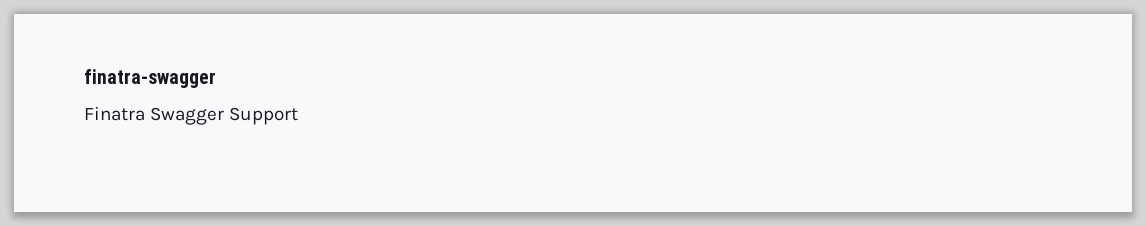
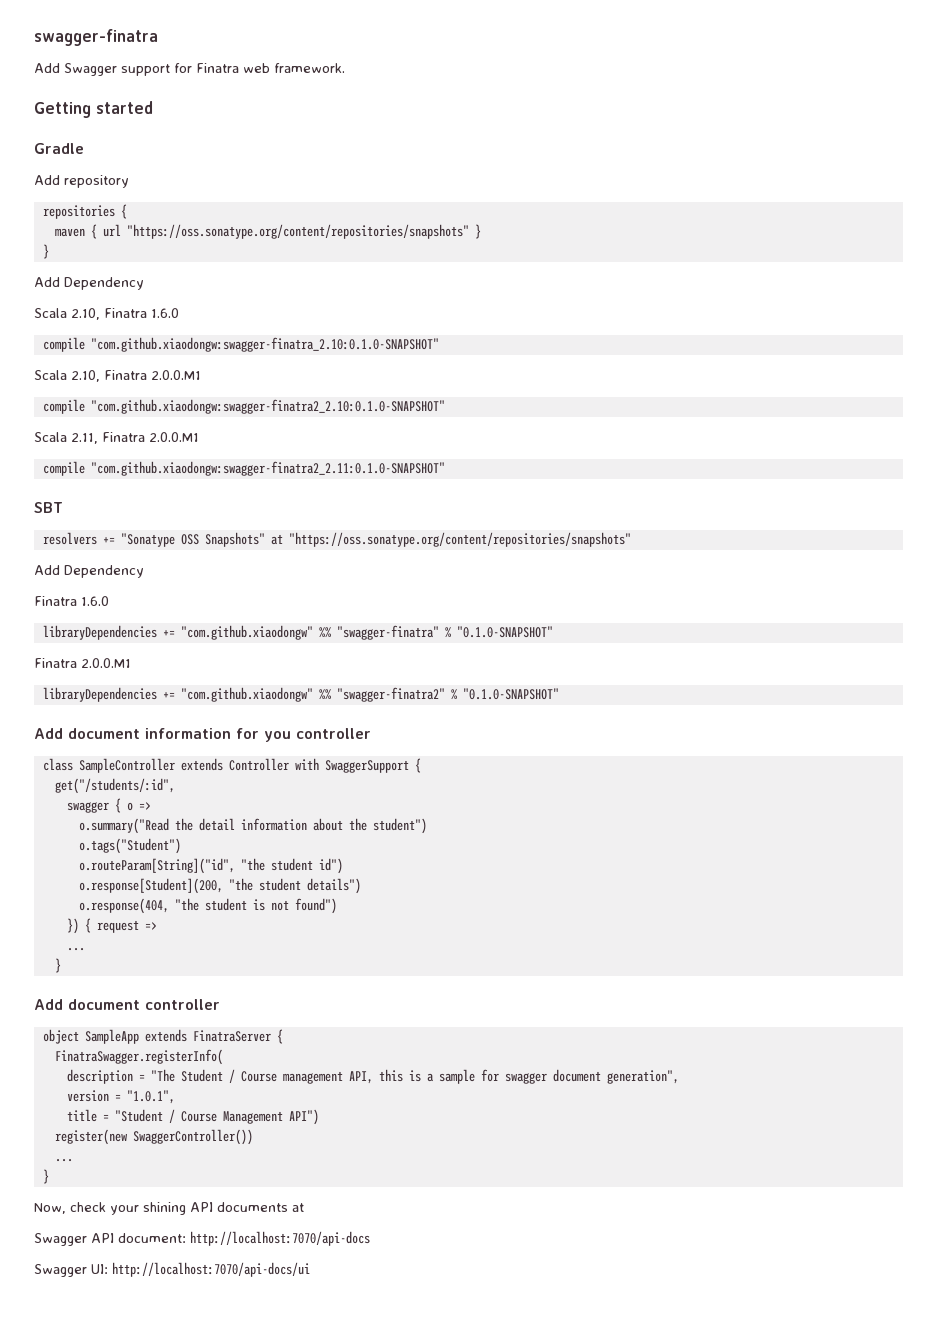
[84,69,216,88] [84,106,299,125] finatra-swagger // Finatra Swagger Support -> [34,29,158,46] [34,63,345,76] [34,101,153,118] [34,143,84,154] [34,175,129,188] [42,204,127,219] [54,224,481,239] [42,244,49,259] [34,277,144,290] [34,308,179,320] [42,337,439,352] [34,370,201,382] [42,399,445,414] [34,432,199,444] [42,461,445,476] [34,502,63,513] [42,532,631,547] [34,565,144,578] [34,596,109,606] [42,625,553,640] [34,658,131,668] [42,687,559,702] [34,728,371,742] [42,758,421,773] [54,778,175,794] [66,798,151,813] [78,818,427,834] [78,838,181,854] [78,858,343,874] [78,878,361,894] [78,898,337,914] [66,918,157,934] [66,948,85,951] [54,958,61,973] [34,999,220,1010] [42,1029,283,1044] [54,1049,223,1065] [66,1069,679,1084] [66,1090,175,1104] [66,1109,319,1125] [54,1129,253,1145] [54,1159,73,1162] [42,1169,49,1184] [34,1202,304,1215] [34,1231,370,1246] [34,1262,310,1277] swagger-finatra // Add Swagger support for Finatra web framework. // Getting started // Gradle // Add repository // repositories { // maven { url "https://oss.sonatype.org/content/repositories/snapshots" } // } // Add Dependency // Scala 2.10, Finatra 1.6.0 // compile "com.github.xiaodongw:swagger-finatra_2.10:0.1.0-SNAPSHOT" // Scala 2.10, Finatra 2.0.0.M1 // compile "com.github.xiaodongw:swagger-finatra2_2.10:0.1.0-SNAPSHOT" // Scala 2.11, Finatra 2.0.0.M1 // compile "com.github.xiaodongw:swagger-finatra2_2.11:0.1.0-SNAPSHOT" // SBT // resolvers += "Sonatype OSS Snapshots" at "https://oss.sonatype.org/content/repositories/snapshots" // Add Dependency // Finatra 1.6.0 // libraryDependencies += "com.github.xiaodongw" %% "swagger-finatra" % "0.1.0-SNAPSHOT" // Finatra 2.0.0.M1 // libraryDependencies += "com.github.xiaodongw" %% "swagger-finatra2" % "0.1.0-SNAPSHOT" // Add document information for you controller // class SampleController extends Controller with SwaggerSupport { // get("/students/:id", // swagger { o => // o.summary("Read the detail information about the student") // o.tags("Student") // o.routeParam[String]("id", "the student id") // o.response[Student](200, "the student details") // o.response(404, "the student is not found") // }) { request => // ... // } // Add document controller // object SampleApp extends FinatraServer { // FinatraSwagger.registerInfo( // description = "The Student / Course management API, this is a sample for swagger document generation", // version = "1.0.1", // title = "Student / Course Management API") // register(new SwaggerController()) // ... // } // Now, check your shining API documents at // Swagger API document: http://localhost:7070/api-docs // Swagger UI: http://localhost:7070/api-docs/ui

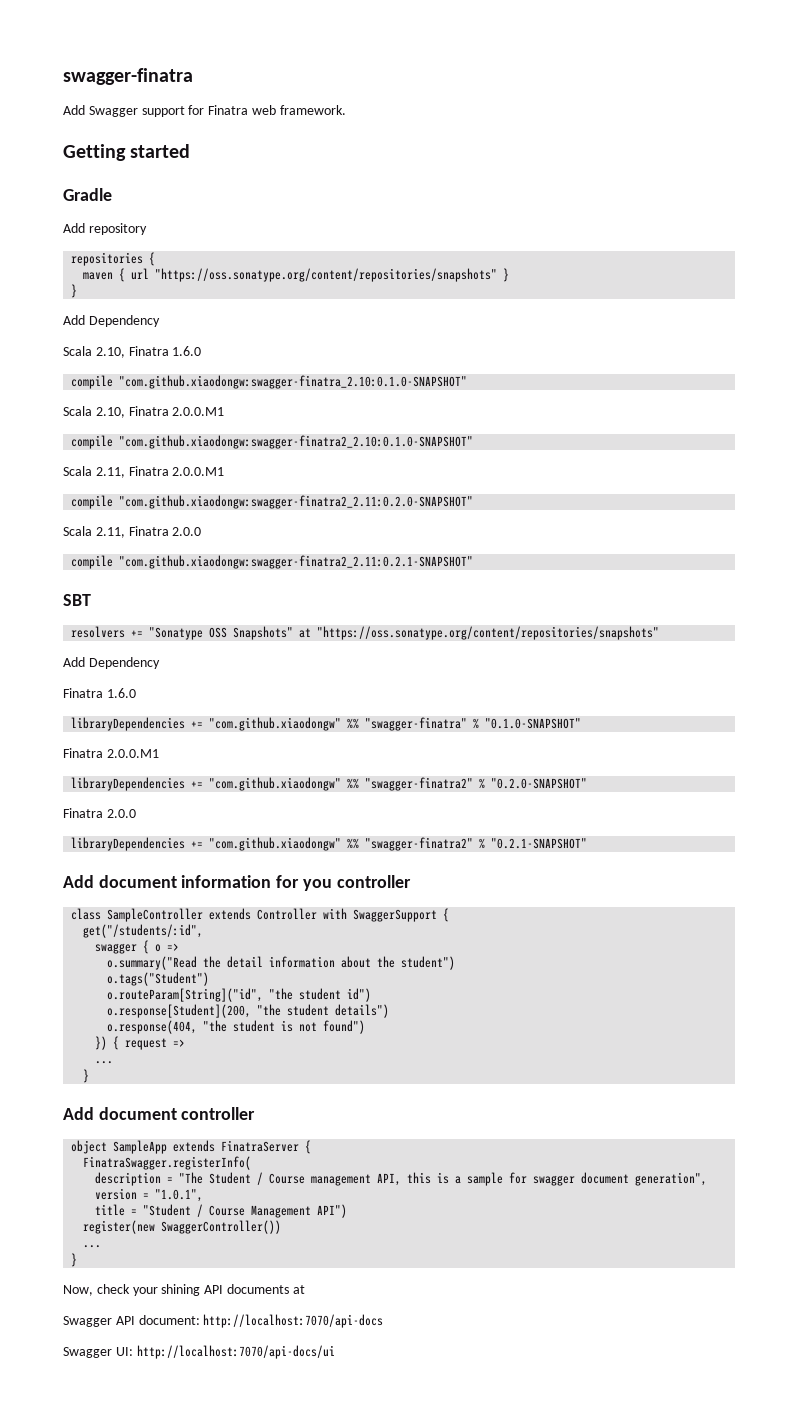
[90,461,445,476] "com.github.xiaodongw:swagger-finatra2_2.11:0.1.0-SNAPSHOT" -> [119,495,474,509] [63,526,202,538] [71,555,474,569] "com.github.xiaodongw:swagger-finatra2_2.11:0.2.0-SNAPSHOT" // Scala 2.11, Finatra 2.0.0 // compile "com.github.xiaodongw:swagger-finatra2_2.11:0.2.1-SNAPSHOT"
[462,688,559,700] "0.1.0-SNAPSHOT" -> [491,778,588,789] [63,808,136,818] [71,837,588,851] "0.2.0-SNAPSHOT" // Finatra 2.0.0 // libraryDependencies += "com.github.xiaodongw" %% "swagger-finatra2" % "0.2.1-SNAPSHOT"

